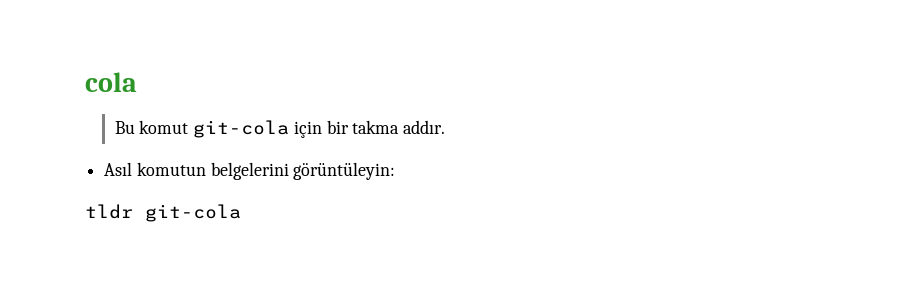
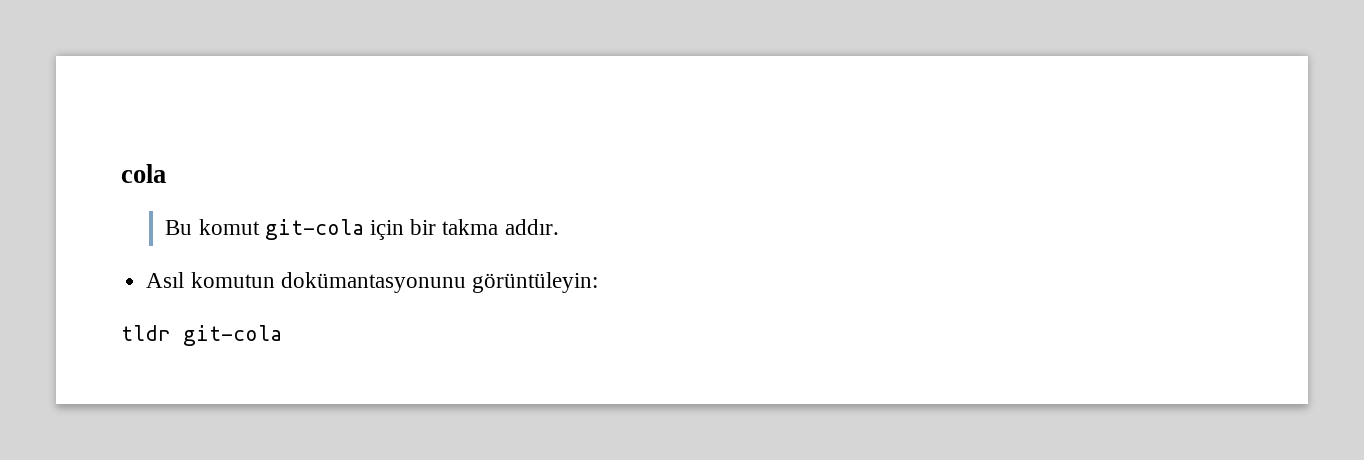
[210,162,289,180] belgelerini -> [280,272,466,293] dokümantasyonunu

